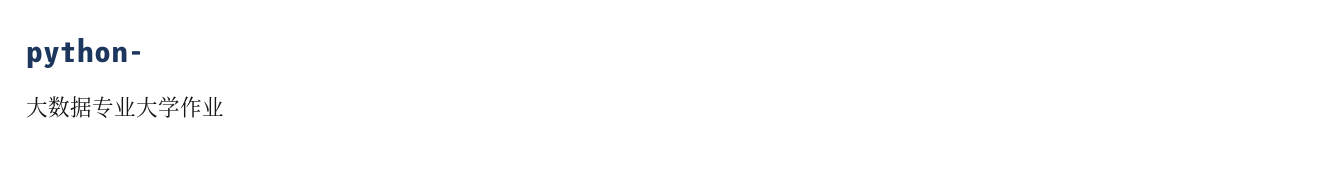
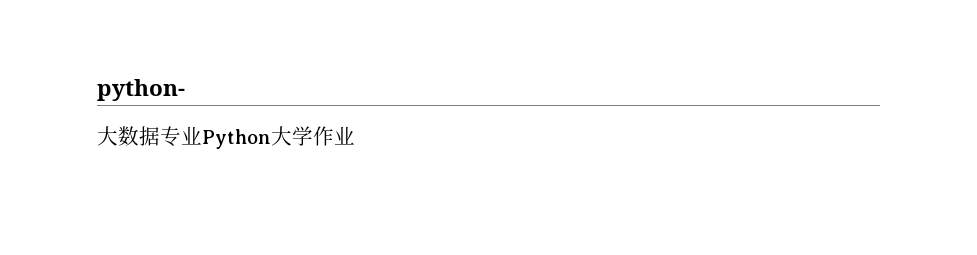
(136, 106) none -> [202,129,271,149] Python

